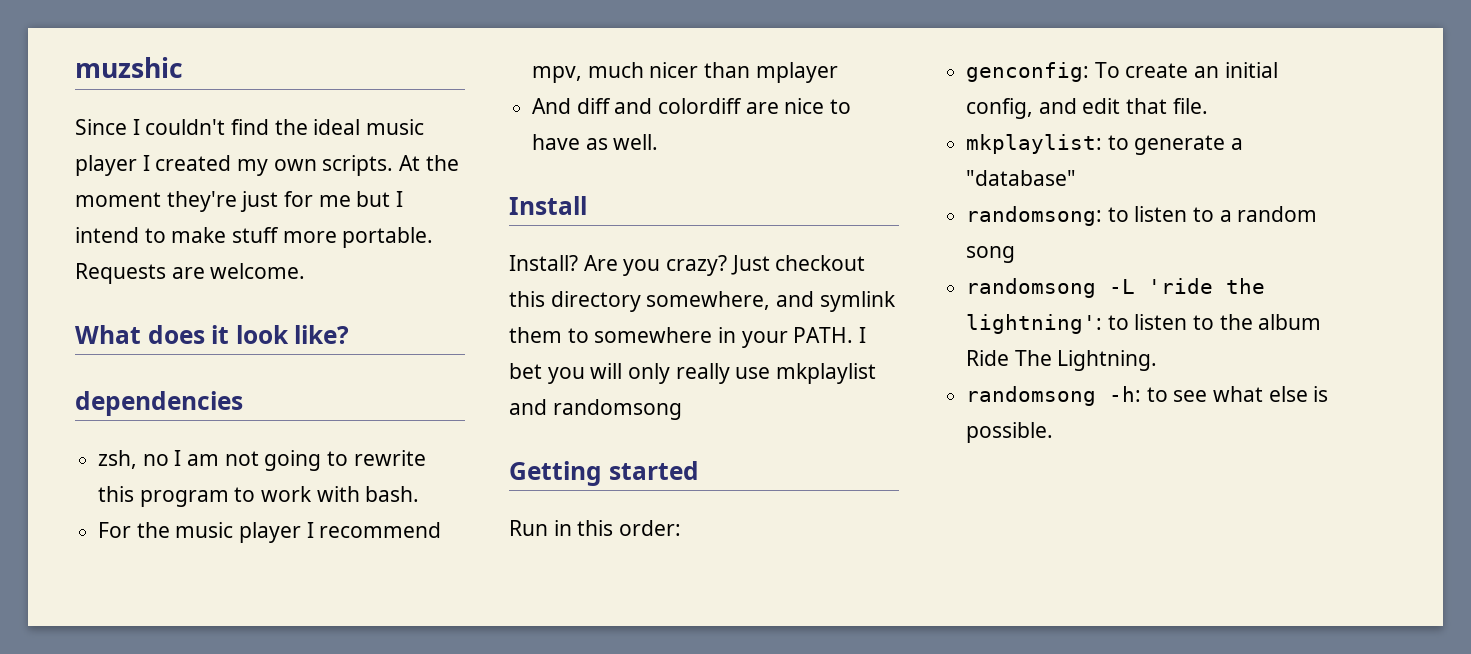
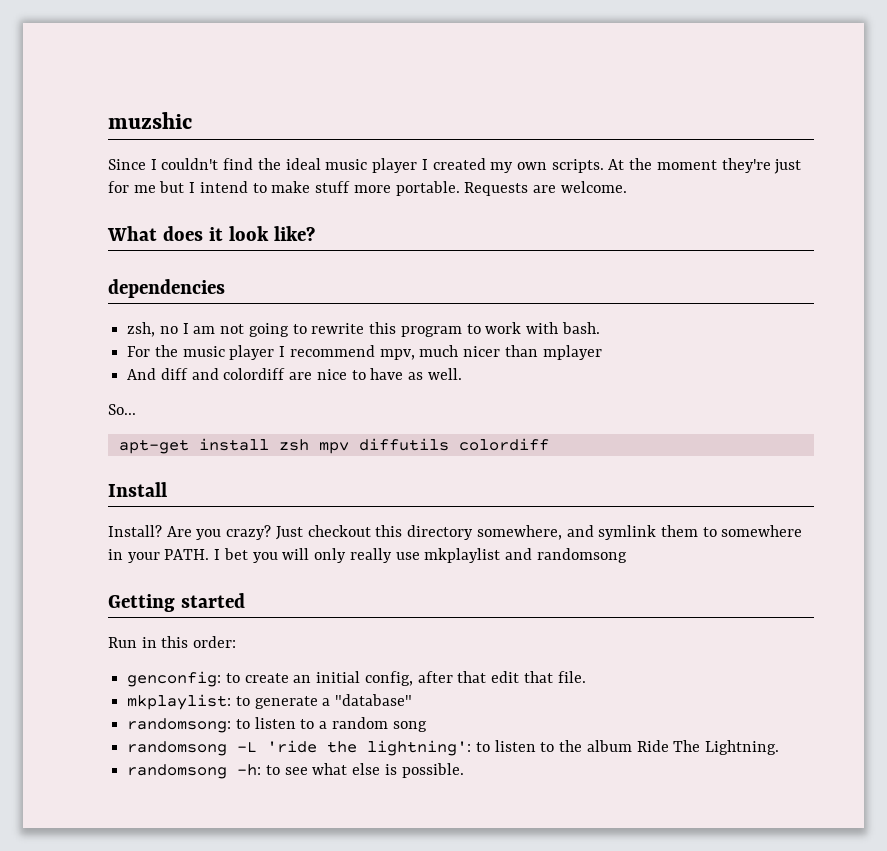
(659, 142) none -> [108,404,136,415] [118,438,549,454] // So... // apt-get install zsh mpv diffutils colordiff
[1094,62,1120,78] To -> [225,673,240,683] to
[1038,98,1077,114] and -> [417,671,487,683] after that

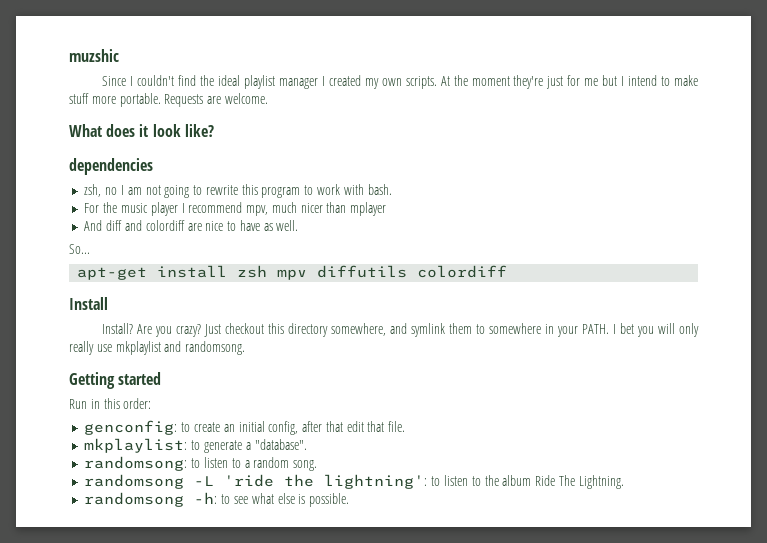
[325,158,418,173] music player -> [244,75,318,89] playlist manager
[536,548,627,563] randomsong -> [185,341,246,355] randomsong.
[335,694,413,706] "database" -> [254,439,307,450] "database".
[392,721,427,732] song -> [293,460,318,471] song.

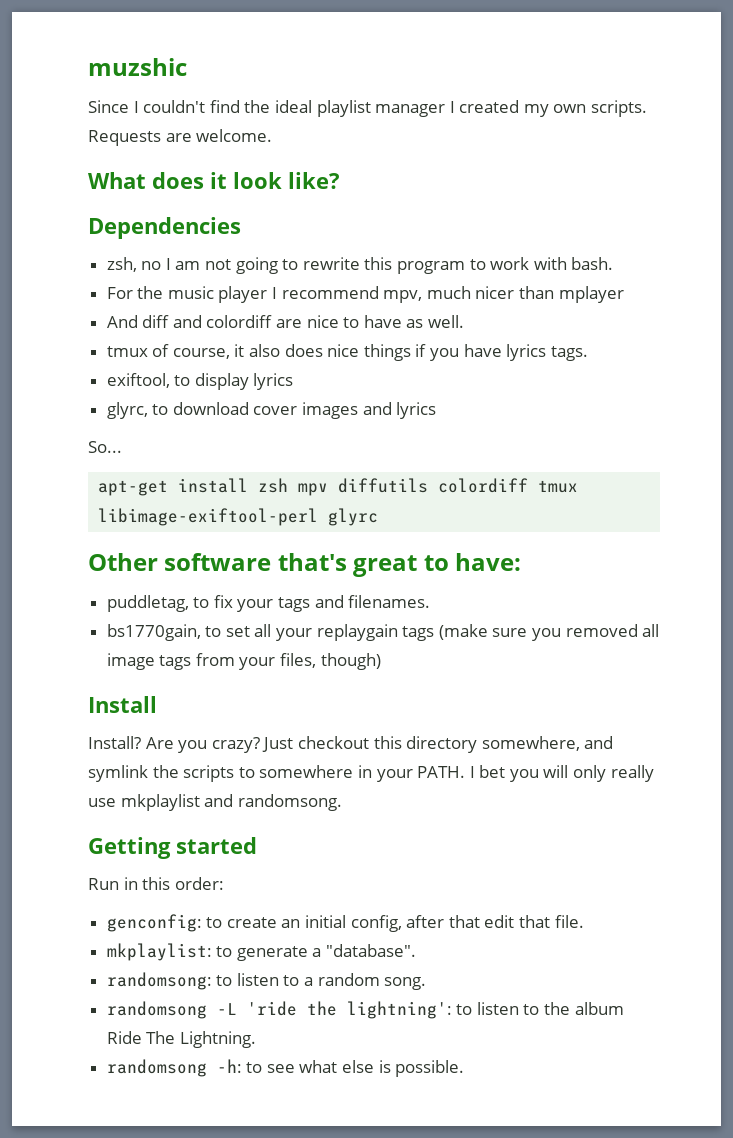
[440,75,698,89] [69,93,161,107] At the moment they're just for me but I intend to make stuff more portable. -> (648, 108) none
[69,158,153,175] dependencies -> [88,217,241,239] Dependencies
(299, 225) none -> [106,344,588,361] [106,373,294,390] [106,402,437,419] // tmux of course, it also does nice things if you have lyrics tags. // exiftool, to display lyrics // glyrc, to download cover images and lyrics
(508, 271) none -> [538,480,579,493] [98,508,379,526] [88,553,522,577] [106,595,431,612] [106,624,660,641] [106,653,381,670] tmux libimage-exiftool-perl glyrc // Other software that's great to have: // puddletag, to fix your tags and filenames. // bs1770gain, to set all your replaygain tags (make sure you removed all image tags from your files, though)
[449,323,473,334] them -> [152,765,235,782] the scripts

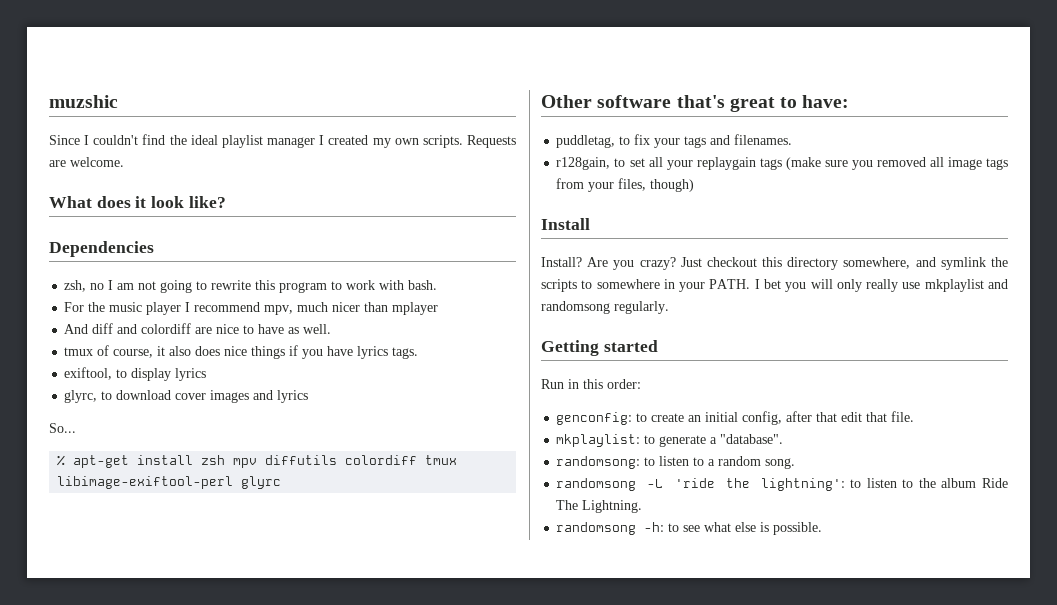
(122, 447) none -> [57,455,66,466] %
[106,624,201,641] bs1770gain, -> [556,157,611,170] r128gain,
[237,794,342,811] randomsong. -> [541,301,669,314] randomsong regularly.

